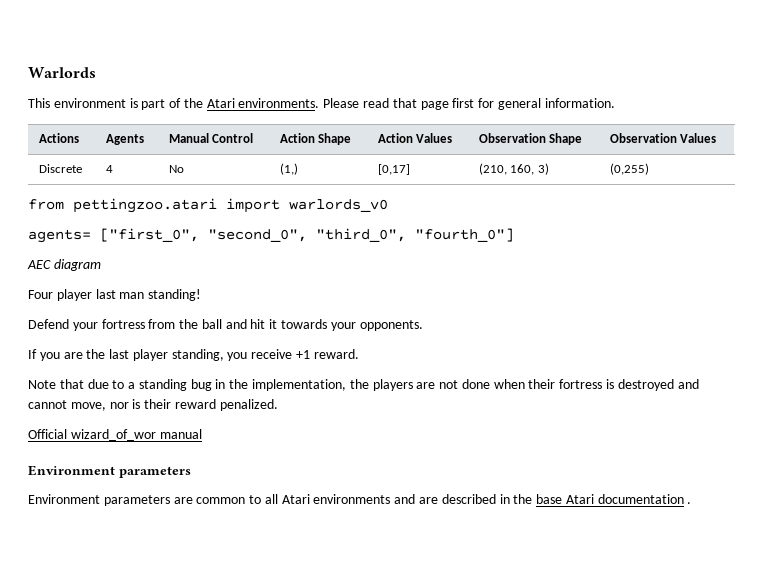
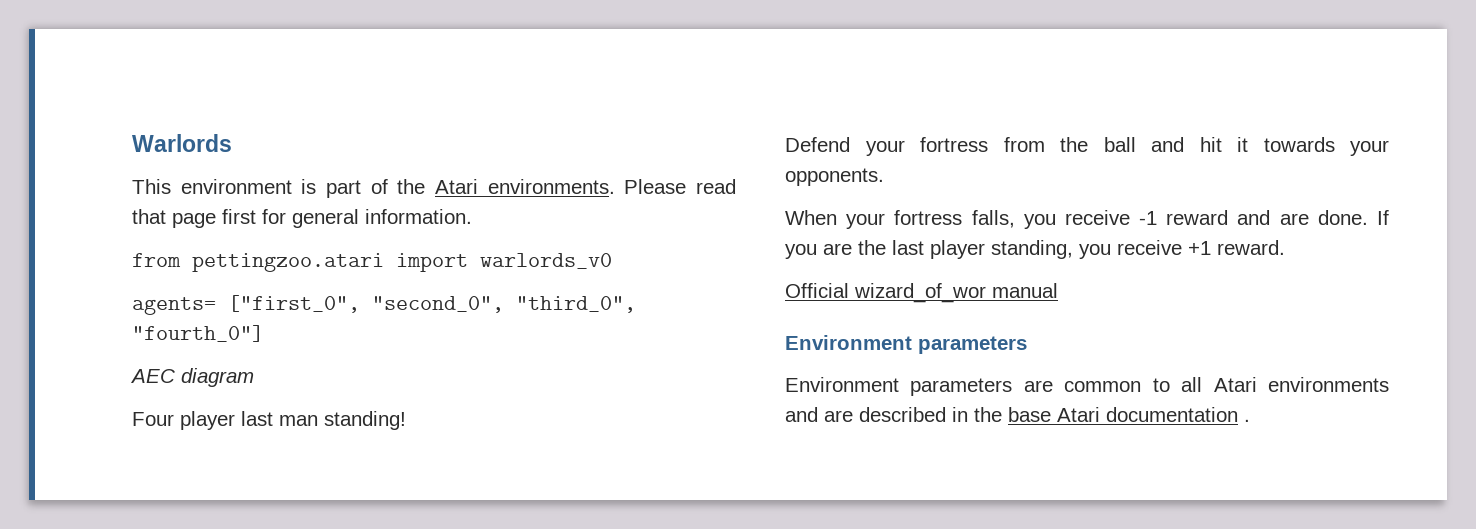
[38,133,79,143] [105,134,144,145] [168,133,254,143] [279,133,352,145] [377,133,453,143] [478,133,583,145] [609,133,717,143] [38,164,82,173] [105,165,113,173] [168,165,184,173] [279,163,298,175] [377,164,410,175] [478,163,549,175] [609,163,649,175] // Actions | Agents | Manual Control | Action Shape | Action Values | Observation Shape | Observation Values // Discrete | 4 | No | (1,) | [0,17] | (210, 160, 3) | (0,255) -> (472, 216) none
(423, 325) none -> [785,210,1368,229] When your fortress falls, you receive -1 reward and are done.
[28,379,699,391] [28,399,278,411] // Note that due to a standing bug in the implementation, the players are not done when their fortress is destroyed and cannot move, nor is their reward penalized. -> (1285, 247) none

